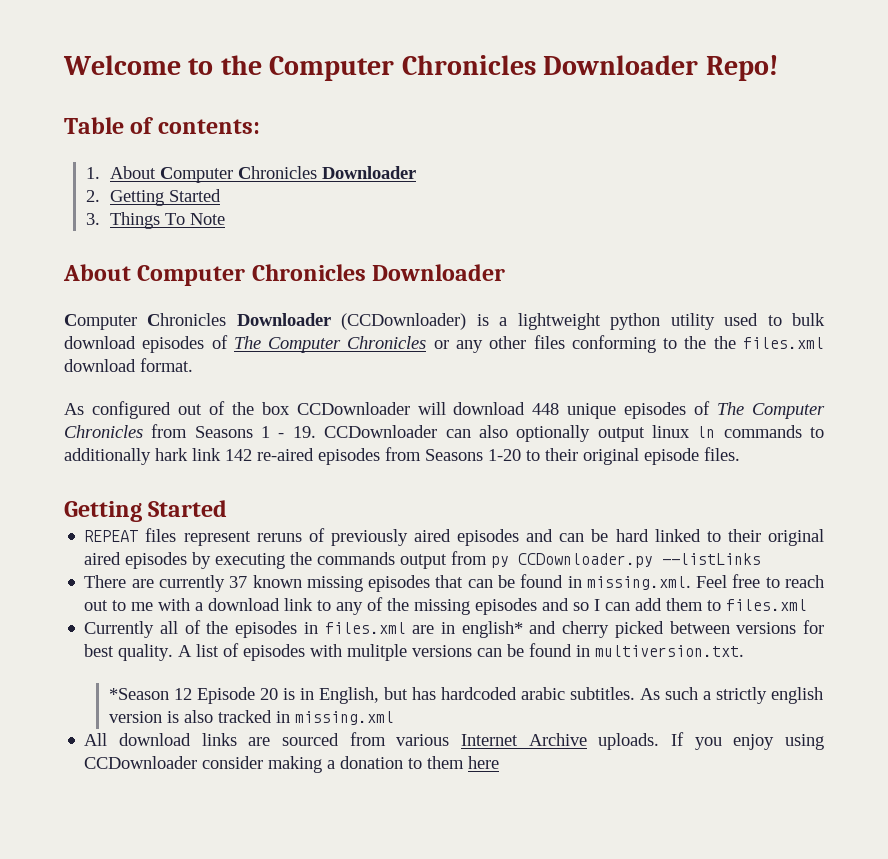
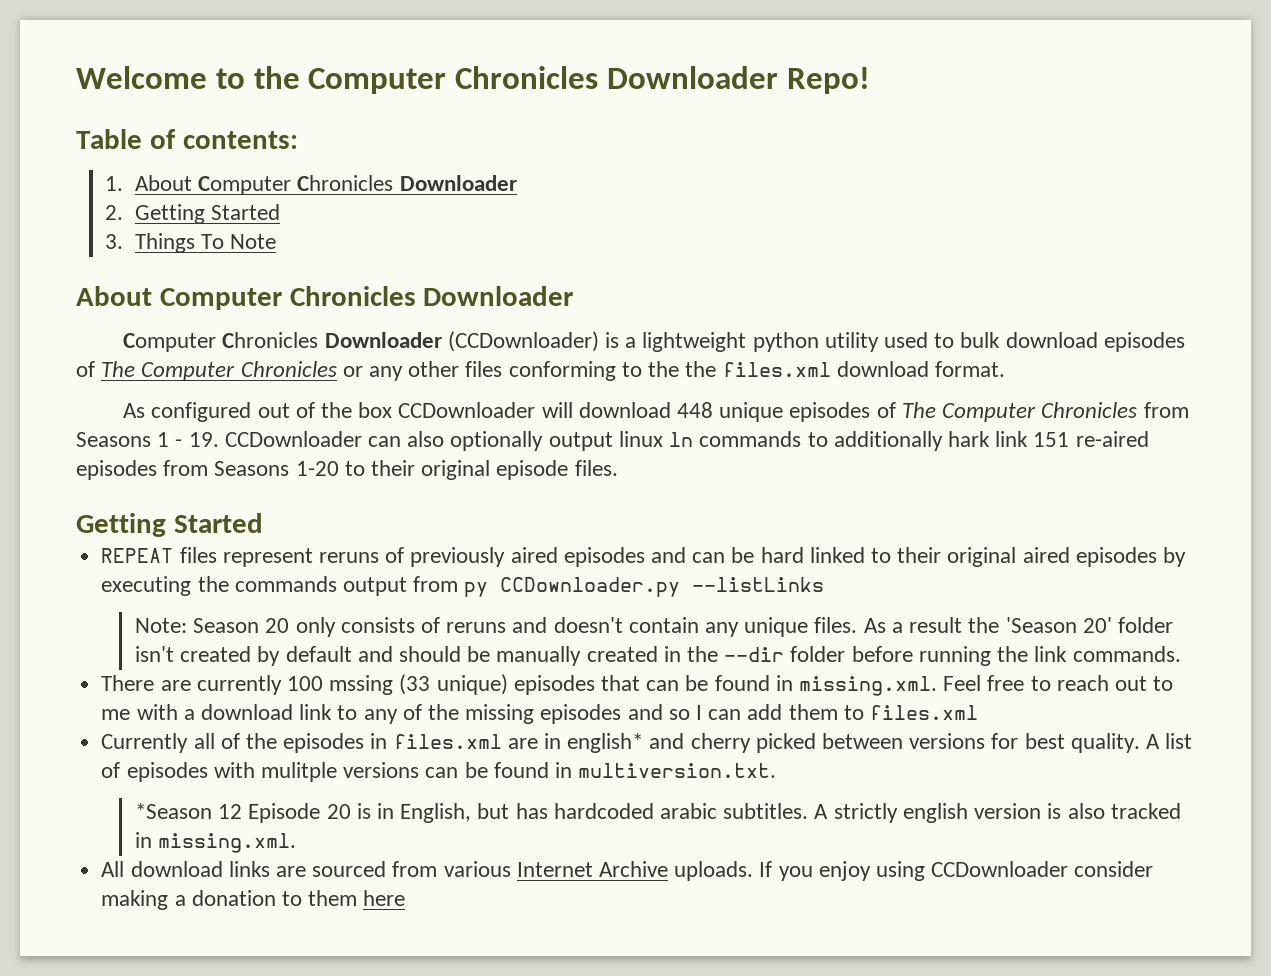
[225,449,252,461] 142 -> [1033,432,1070,447] 151
(762, 559) none -> [134,617,1173,637] [134,646,1181,666] // Note: Season 20 only consists of reruns and doesn't contain any unique files. As a result the 'Season 20' folder isn't created by default and should be manually created in the --dir folder before running the link commands.
[229,575,363,592] 37 known missing -> [286,674,508,695] 100 mssing (33 unique)
[639,687,711,700] As such a -> [814,804,829,819] A
[294,711,394,725] missing.xml -> [158,833,297,853] missing.xml.

